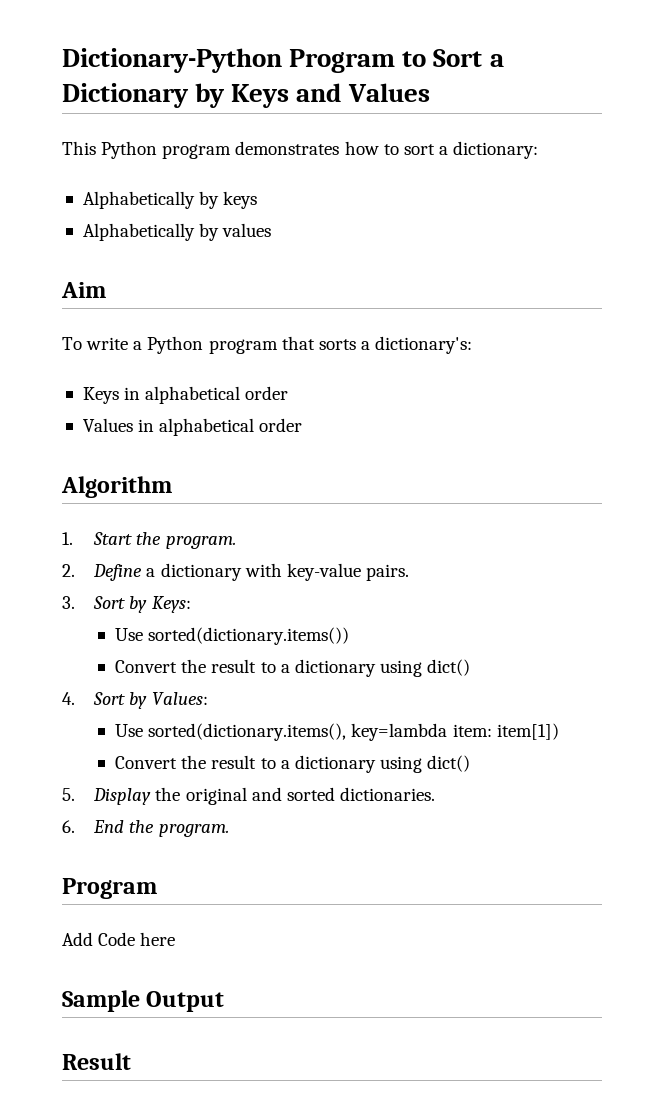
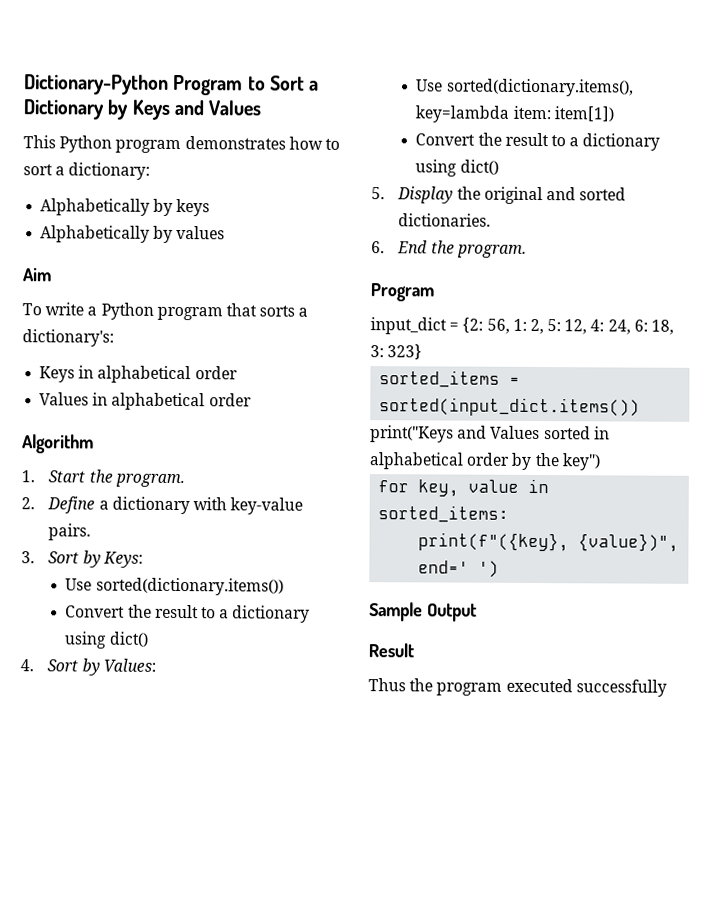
[62,932,176,946] [62,990,225,1012] [62,1053,131,1070] Add Code here // Sample Output // Result -> [370,317,675,335] [370,344,423,360] [379,370,521,388] [379,397,641,417] [370,425,610,443] [369,452,601,471] [378,478,550,497] [378,505,510,523] [418,532,680,552] [418,560,500,578] [369,602,477,622] [368,643,414,658] [368,678,667,697] input_dict = {2: 56, 1: 2, 5: 12, 4: 24, 6: 18, 3: 323} // sorted_items = sorted(input_dict.items()) // print("Keys and Values sorted in alphabetical order by the key") // for key, value in sorted_items: // print(f"({key}, {value})", end=' ') // Sample Output // Result // Thus the program executed successfully

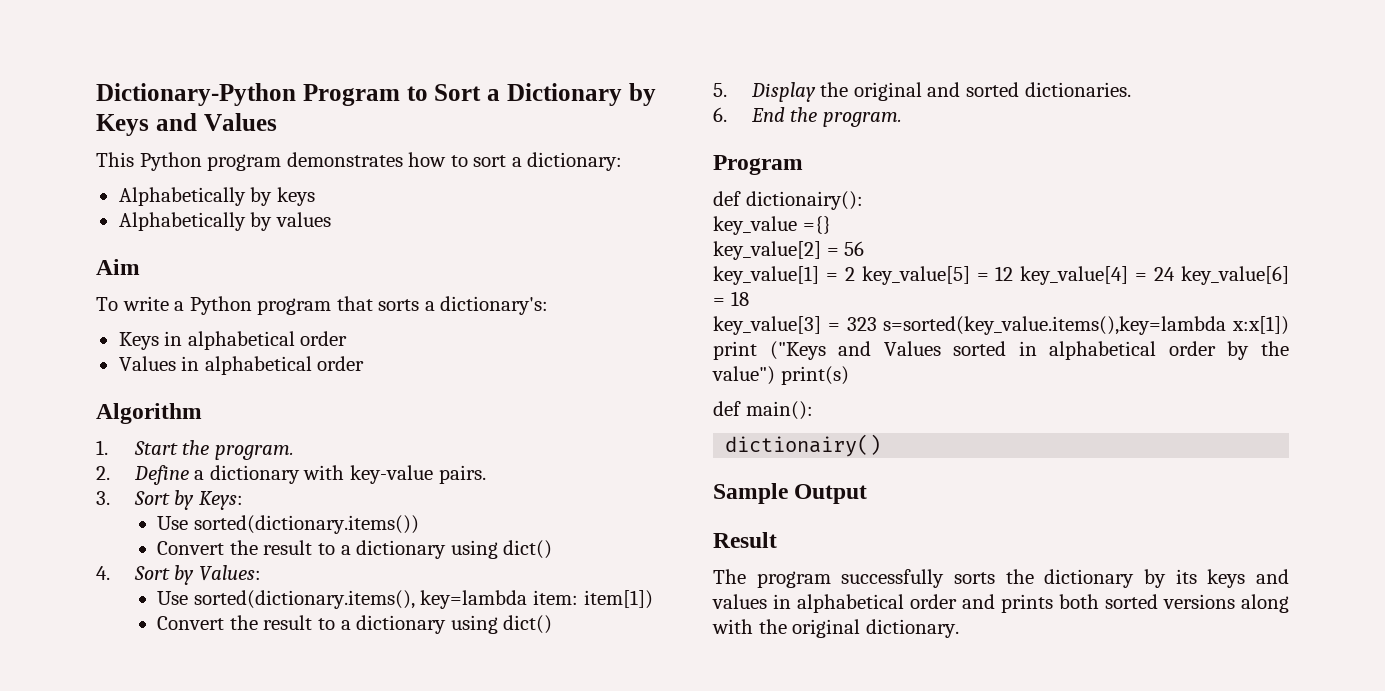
[370,317,675,335] [370,344,423,360] [379,370,521,388] [379,397,641,417] [370,425,454,443] input_dict = {2: 56, 1: 2, 5: 12, 4: 24, 6: 18, 3: 323} // sorted_items = sorted(input_dict.items()) // print("Keys -> [713,191,863,210] [713,216,831,235] [713,241,865,260] [713,266,1290,285] [713,291,749,306] [713,316,1289,335] [713,341,826,360] def dictionairy(): // key_value ={} // key_value[2] = 56 // key_value[1] = 2 key_value[5] = 12 key_value[4] = 24 key_value[6] = 18 // key_value[3] = 323 s=sorted(key_value.items(),key=lambda x:x[1]) print ("Keys
[561,453,601,471] [378,478,550,497] [378,505,510,523] [418,532,680,552] [418,560,500,578] [369,602,477,622] [368,643,414,658] [368,678,667,697] key") // for key, value in sorted_items: // print(f"({key}, {value})", end=' ') // Sample Output // Result // Thus the program executed successfully -> [712,366,849,385] [713,401,813,420] [725,434,882,457] [713,483,868,504] [713,532,777,548] [713,569,1289,588] [712,594,1289,613] [712,619,959,638] value") print(s) // def main(): // dictionairy() // Sample Output // Result // The program successfully sorts the dictionary by its keys and values in alphabetical order and prints both sorted versions along with the original dictionary.

